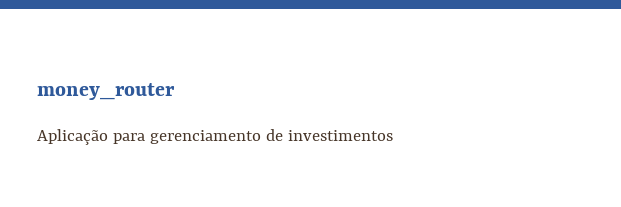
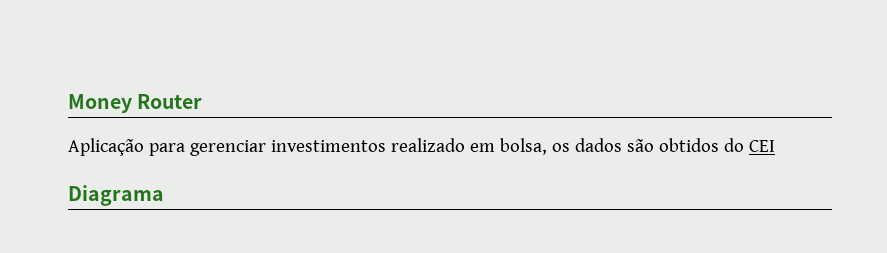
[37,83,175,100] money_router -> [68,94,203,113] Money Router
[149,129,393,144] gerenciamento de investimentos -> [189,138,775,156] [68,185,164,206] gerenciar investimentos realizado em bolsa, os dados são obtidos do CEI // Diagrama

